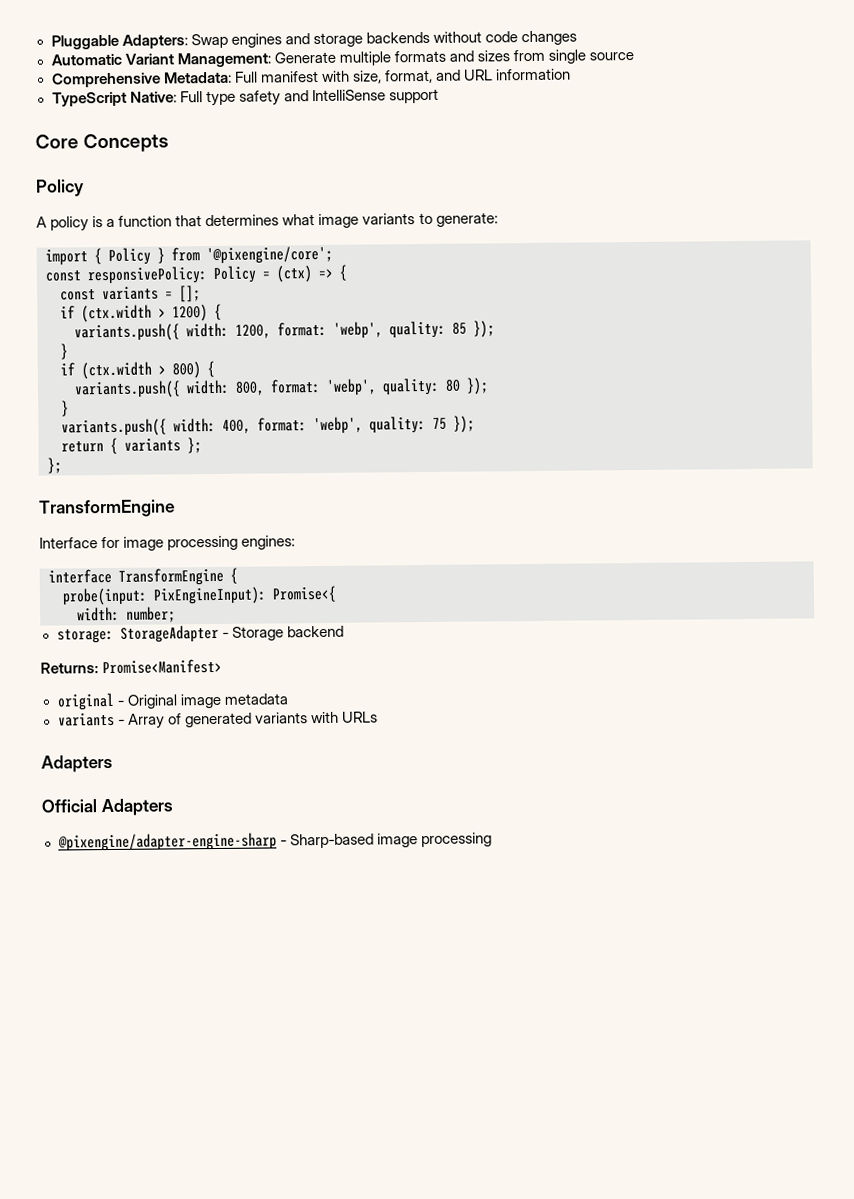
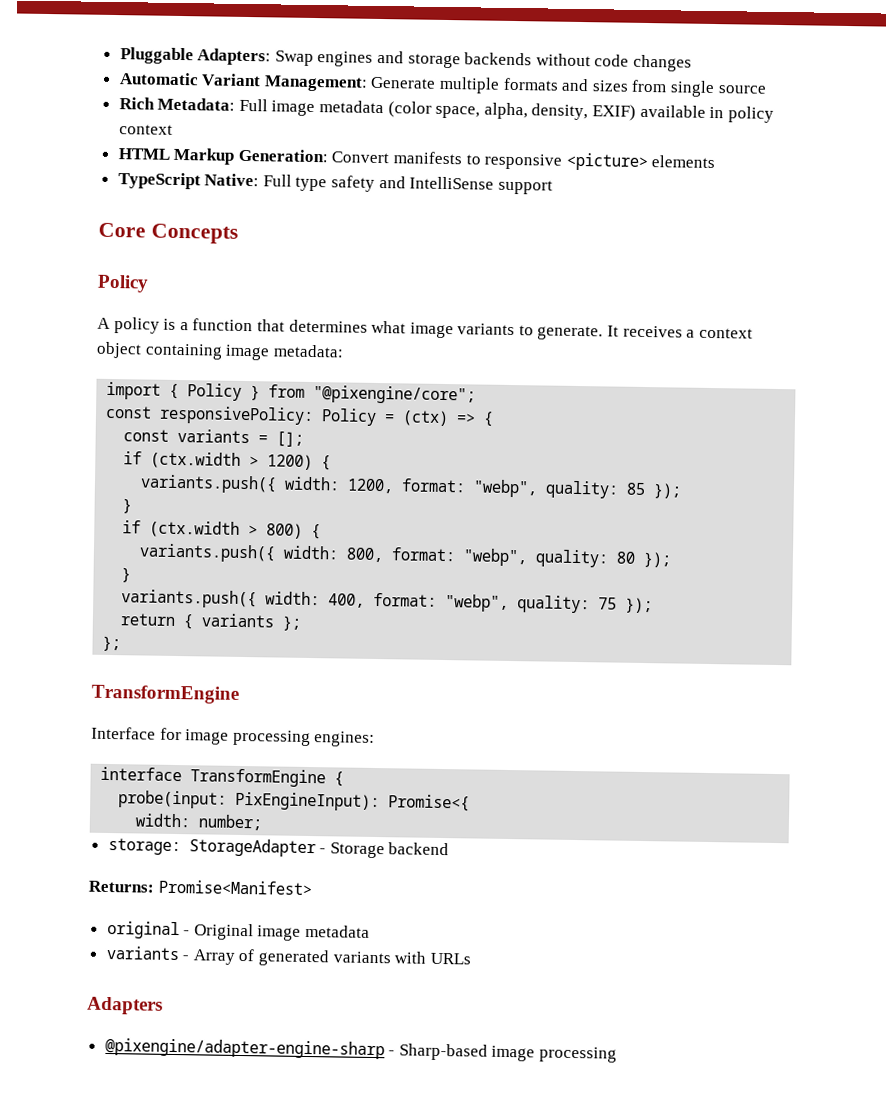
[51,72,161,88] Comprehensive -> [118,97,155,110] Rich
[260,68,571,84] manifest with size, format, and URL information -> [271,100,774,123] [118,124,173,135] [117,147,716,172] image metadata (color space, alpha, density, EXIF) available in policy context // HTML Markup Generation: Convert manifests to responsive <picture> elements
[435,212,498,227] generate: -> [537,325,753,341] [96,341,344,361] generate. It receives a context object containing image metadata:
[206,245,333,265] '@pixengine/core'; -> [313,385,477,405] "@pixengine/core";
[333,321,383,339] 'webp', -> [473,479,539,498] "webp",
[326,378,377,396] 'webp', -> [463,548,529,567] "webp",
[313,416,363,435] 'webp', -> [445,594,510,612] "webp",
[41,798,174,817] // Official Adapters -> (163, 1005) none

